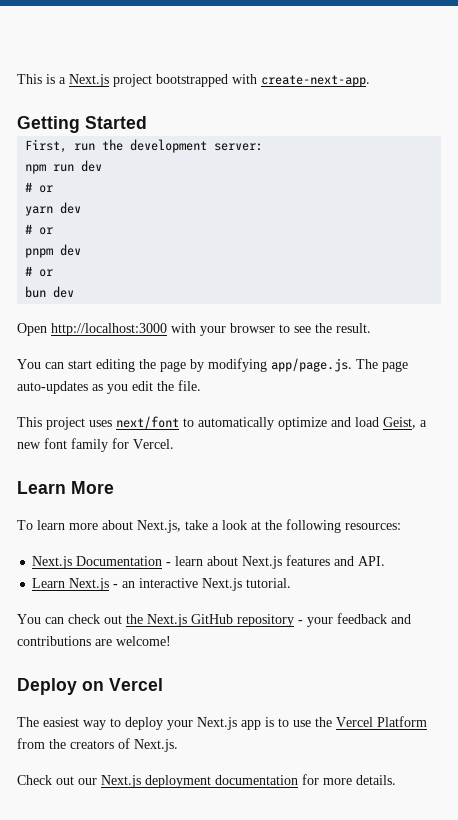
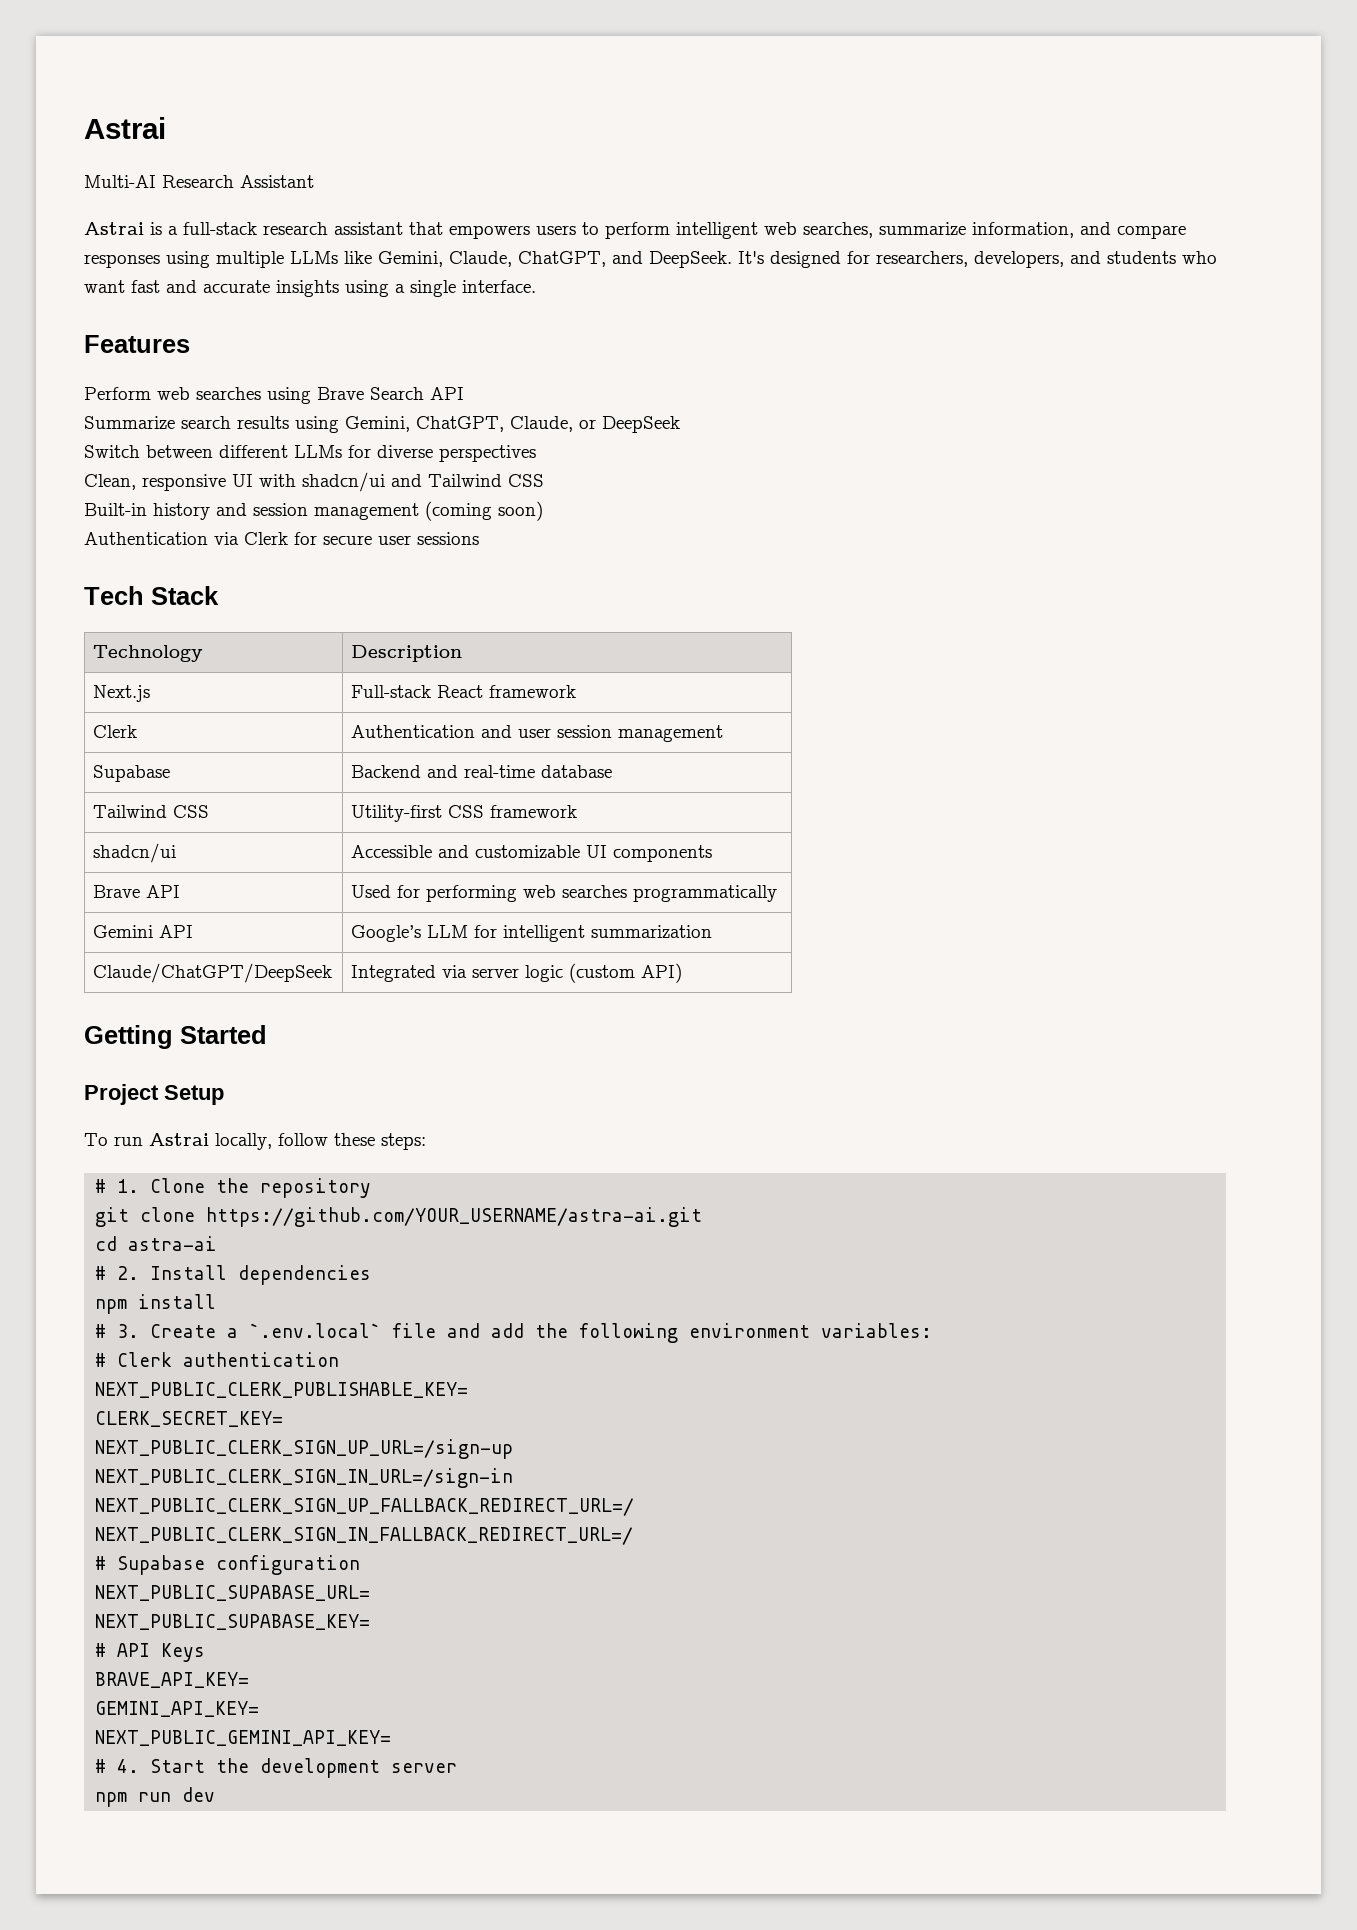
[17,74,370,87] [17,116,147,133] [25,139,96,153] This is a Next.js project bootstrapped with create-next-app. // Getting Started // First, run -> [84,117,166,139] [84,175,314,188] [84,222,1186,239] [84,251,1217,268] [84,280,536,297] [84,335,190,353] [84,387,464,404] [84,416,680,433] [84,445,536,462] [84,472,544,492] [84,501,543,521] [84,532,479,545] [84,586,219,605] [93,645,204,662] [351,645,463,662] [93,685,151,702] [351,685,577,698] [93,725,138,738] [351,725,724,742] [93,765,171,782] [351,765,613,778] [93,805,210,818] [351,805,578,822] [93,843,177,863] [351,845,713,862] [93,885,181,898] [351,885,778,902] [93,925,194,938] [351,925,713,942] [93,963,333,983] [351,963,683,983] [84,1025,267,1049] [84,1084,224,1105] [84,1133,426,1150] [95,1178,372,1198] [95,1207,703,1227] [95,1236,218,1251] [95,1265,372,1285] [95,1294,217,1314] [95,1323,933,1343] [95,1352,340,1367] [95,1382,469,1398] [95,1411,284,1427] [95,1439,514,1459] [95,1468,514,1488] [95,1498,635,1516] [95,1527,634,1545] [95,1555,361,1575] [95,1585,371,1601] [95,1614,371,1630] [95,1643,206,1662] [95,1672,250,1688] [95,1701,260,1717] [95,1730,392,1746] [95,1759,206,1773] Astrai // Multi-AI Research Assistant // Astrai is a full-stack research assistant that empowers users to perform intelligent web searches, summarize information, and compare responses using multiple LLMs like Gemini, Claude, ChatGPT, and DeepSeek. It's designed for researchers, developers, and students who want fast and accurate insights using a single interface. // Features // Perform web searches using Brave Search API // Summarize search results using Gemini, ChatGPT, Claude, or DeepSeek // Switch between different LLMs for diverse perspectives // Clean, responsive UI with shadcn/ui and Tailwind CSS // Built-in history and session management (coming soon) // Authentication via Clerk for secure user sessions // Tech Stack // Technology | Description // Next.js | Full-stack React framework // Clerk | Authentication and user session management // Supabase | Backend and real-time database // Tailwind CSS | Utility-first CSS framework // shadcn/ui | Accessible and customizable UI components // Brave API | Used for performing web searches programmatically // Gemini API | Google’s LLM for intelligent summarization // Claude/ChatGPT/DeepSeek | Integrated via server logic (custom API) // Getting Started // Project Setup // To run Astrai locally, follow these steps: // # 1. Clone the repository // git clone https://github.com/YOUR_USERNAME/astra-ai.git // cd astra-ai // # 2. Install dependencies // npm install // # 3. Create a `.env.local` file and add the following environment variables: // # Clerk authentication // NEXT_PUBLIC_CLERK_PUBLISHABLE_KEY= // CLERK_SECRET_KEY= // NEXT_PUBLIC_CLERK_SIGN_UP_URL=/sign-up // NEXT_PUBLIC_CLERK_SIGN_IN_URL=/sign-in // NEXT_PUBLIC_CLERK_SIGN_UP_FALLBACK_REDIRECT_URL=/ // NEXT_PUBLIC_CLERK_SIGN_IN_FALLBACK_REDIRECT_URL=/ // # Supabase configuration // NEXT_PUBLIC_SUPABASE_URL= // NEXT_PUBLIC_SUPABASE_KEY= // # API Keys // BRAVE_API_KEY= // GEMINI_API_KEY= // NEXT_PUBLIC_GEMINI_API_KEY= // # 4. Start
[214,143,264,151] server: -> [391,1763,458,1773] server
[25,182,54,193] [25,202,82,216] [25,224,54,235] [25,244,82,258] [25,266,54,277] [25,286,75,298] [17,323,371,336] [17,358,408,372] [17,380,201,394] [17,416,427,430] [17,438,174,452] [17,481,114,494] [17,519,401,533] [32,555,386,569] [32,578,292,591] [17,613,411,627] [17,636,171,646] [17,678,163,695] [17,716,427,730] [17,738,178,752] [17,774,396,788] // # or // yarn dev // # or // pnpm dev // # or // bun dev // Open http://localhost:3000 with your browser to see the result. // You can start editing the page by modifying app/page.js. The page auto-updates as you edit the file. // This project uses next/font to automatically optimize and load Geist, a new font family for Vercel. // Learn More // To learn more about Next.js, take a look at the following resources: // Next.js Documentation - learn about Next.js features and API. // Learn Next.js - an interactive Next.js tutorial. // You can check out the Next.js GitHub repository - your feedback and contributions are welcome! // Deploy on Vercel // The easiest way to deploy your Next.js app is to use the Vercel Platform from the creators of Next.js. // Check out our Next.js deployment documentation for more details. -> (216, 1794) none

